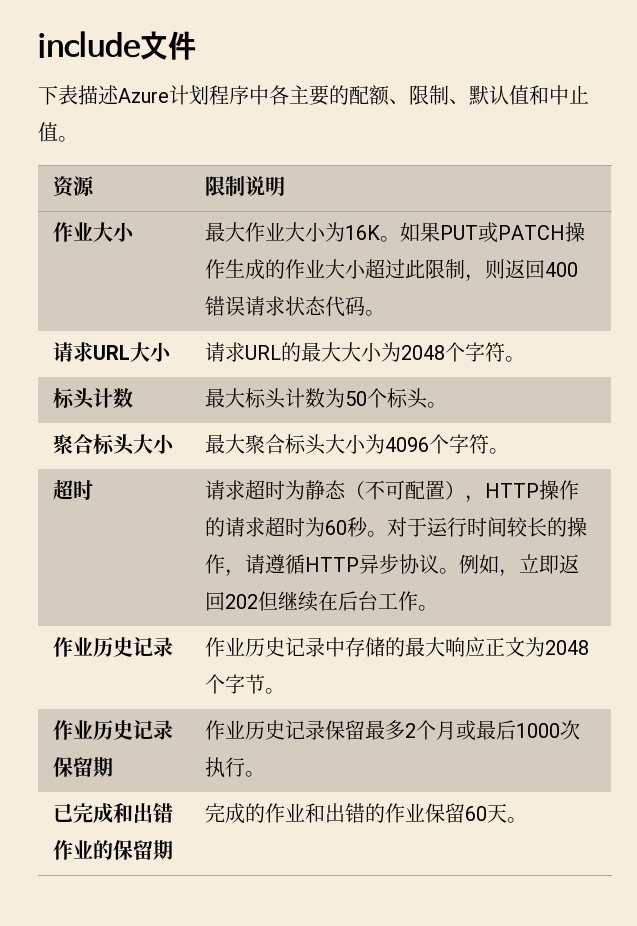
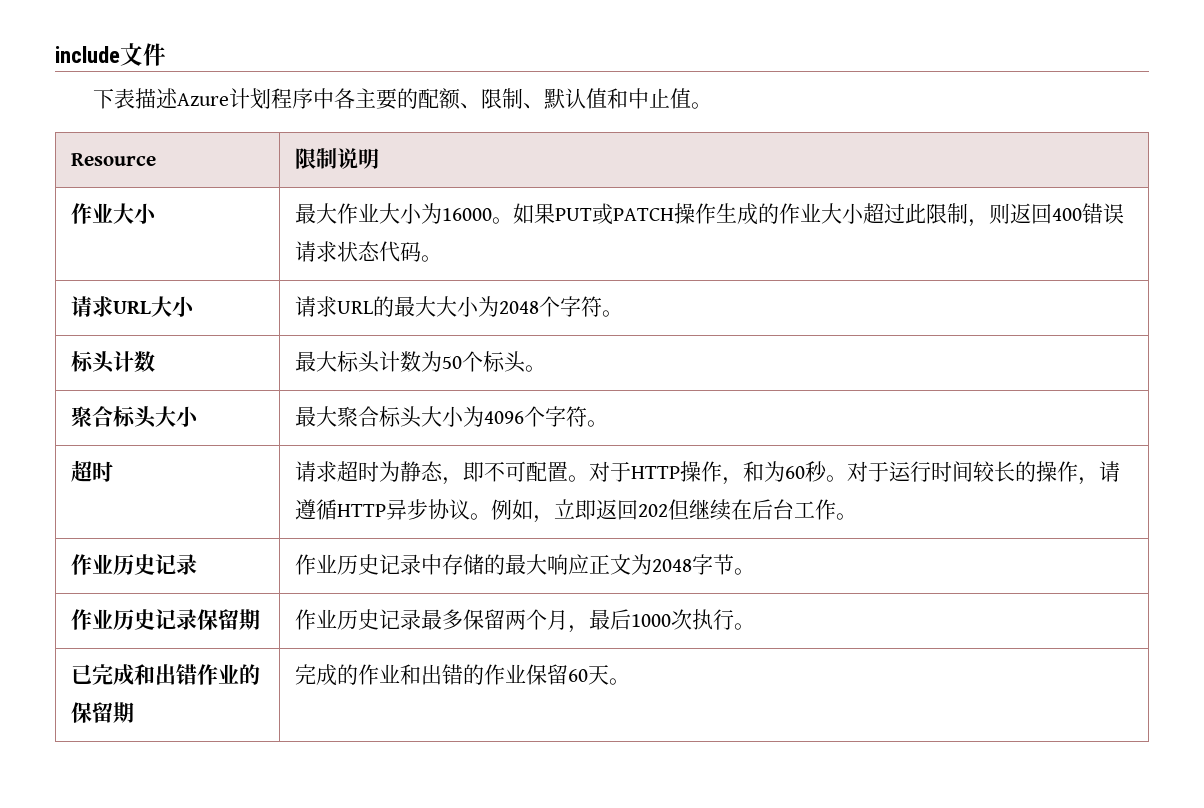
[53,176,96,198] 资源 -> [71,153,157,166] Resource
[345,225,381,240] 16K -> [442,208,493,221] 16000
[345,481,366,500] （ -> [442,462,485,485] ，即
[445,481,486,503] ）， -> [568,461,632,482] 。对于
[205,517,306,537] 的请求超时 -> [722,461,765,485] ，和
[205,674,226,694] 个 -> (693, 565) none
[325,720,477,741] 保留最多2个月或 -> [421,609,590,633] 最多保留两个月，

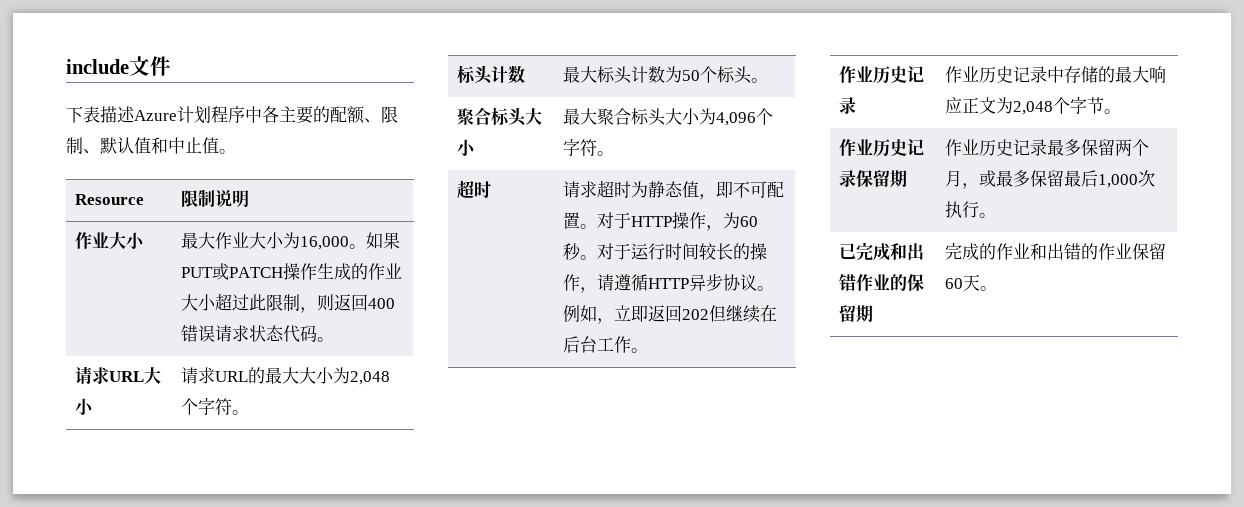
[442,208,493,221] 16000 -> [300,236,350,250] 16,000
[499,301,540,314] 2048 -> [350,371,391,385] 2,048
[484,411,525,424] 4096 -> [716,112,757,126] 4,096
(444, 471) none -> [682,181,700,198] 值
[743,461,765,482] 和 -> (724, 228) none
[652,559,693,572] 2048 -> [1013,97,1071,115] 2,048个
[589,609,672,630] 最后1000 -> [979,170,1139,188] 或最多保留最后1,000

